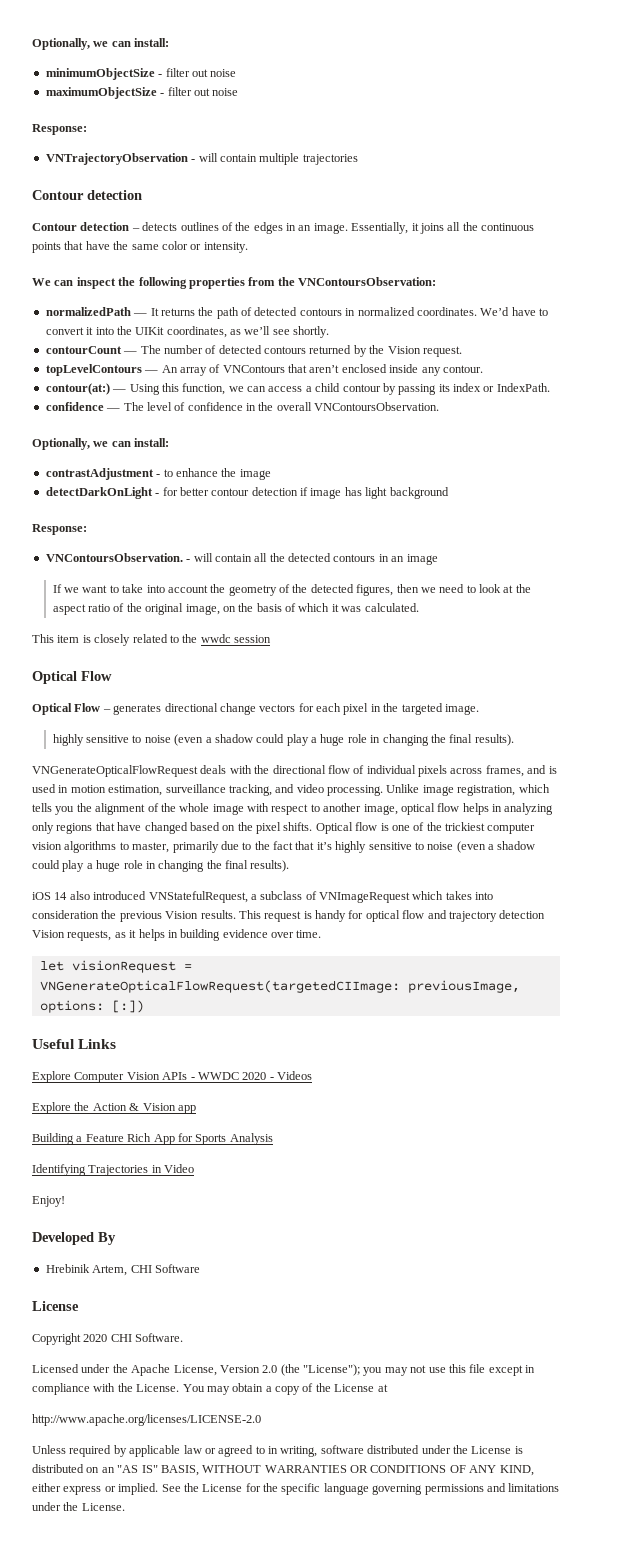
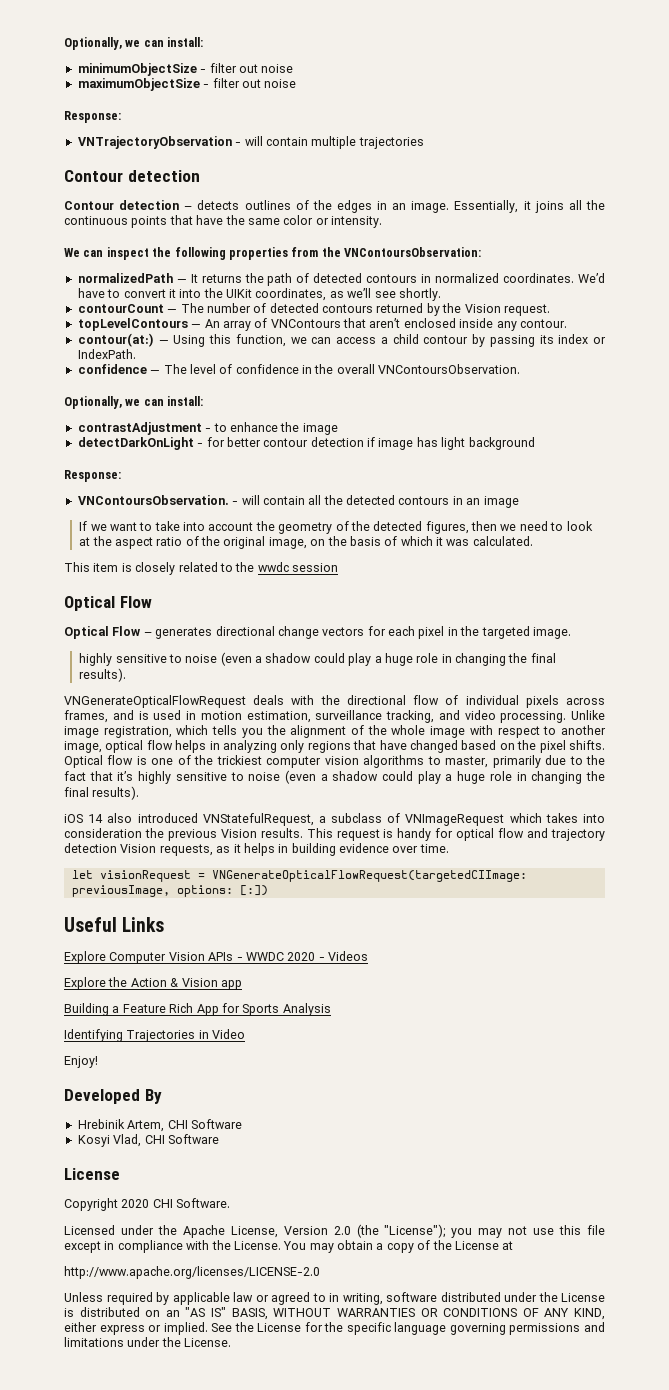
(200, 1268) none -> [77,1134,219,1147] // Kosyi Vlad, CHI Software

